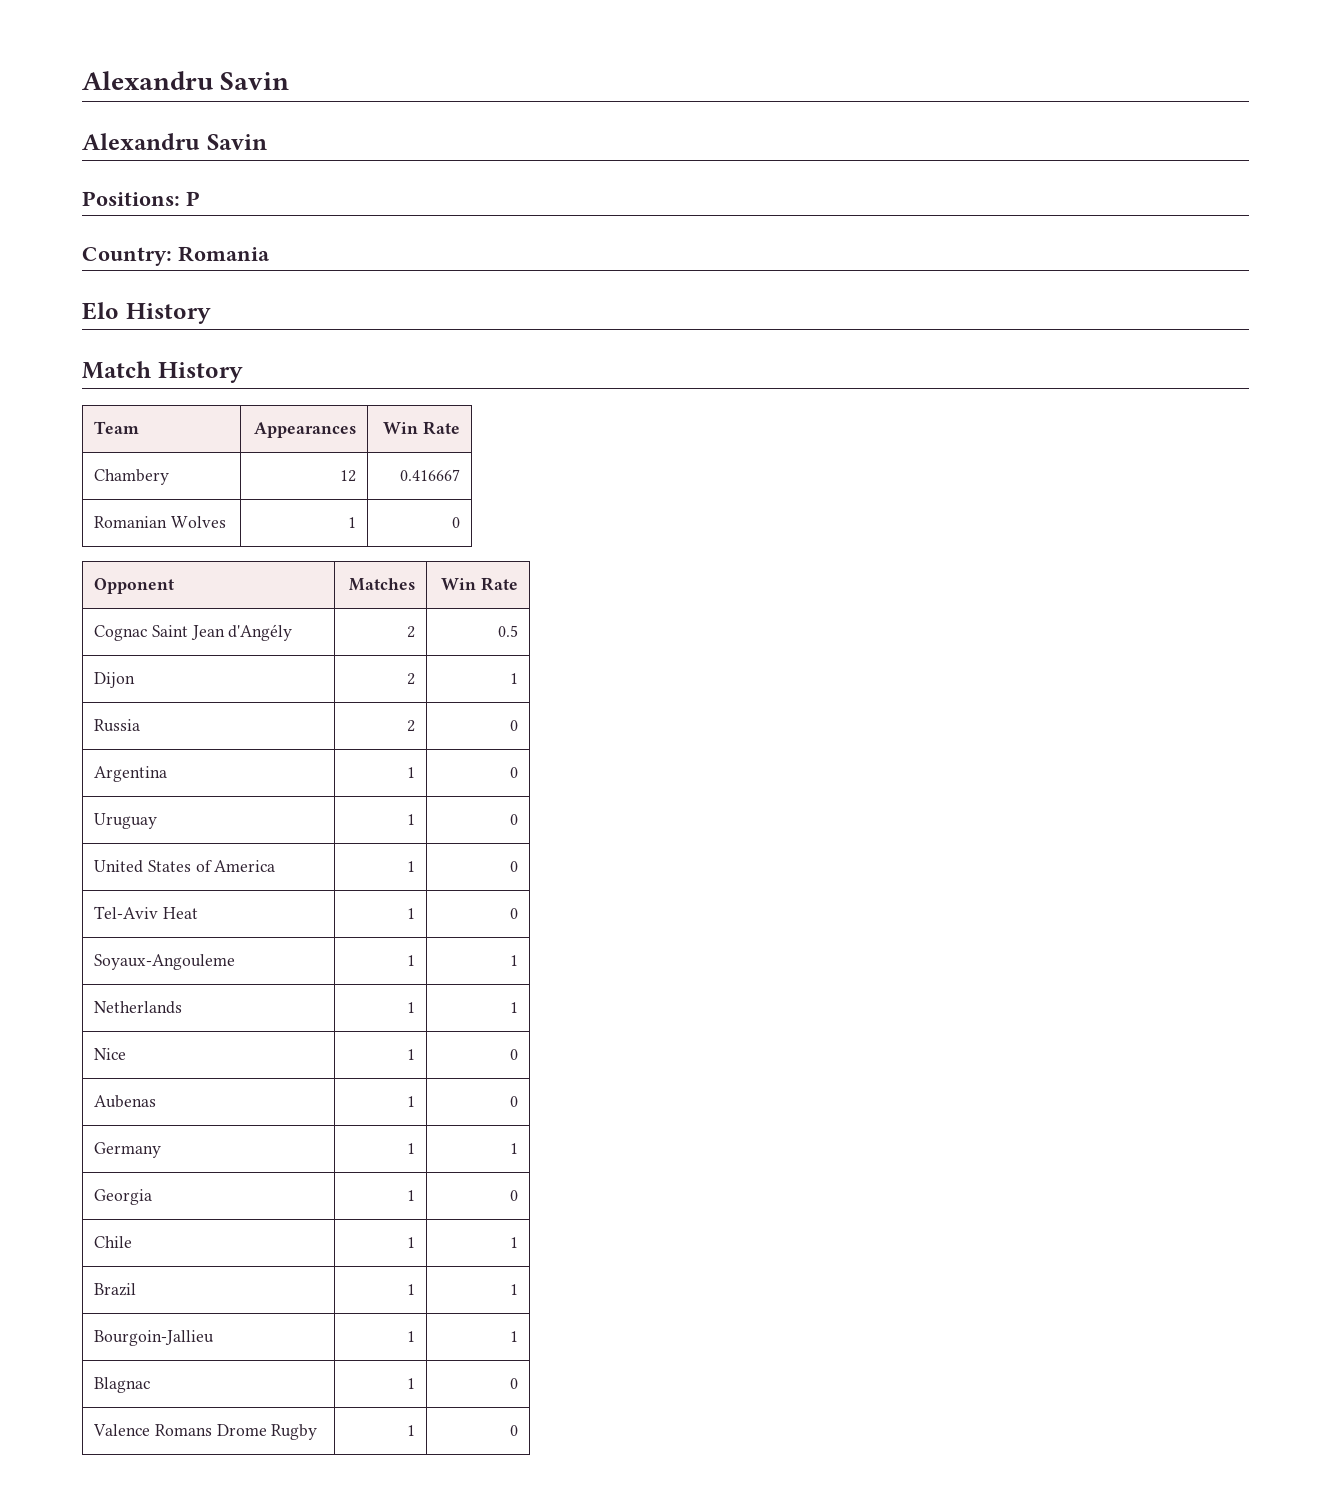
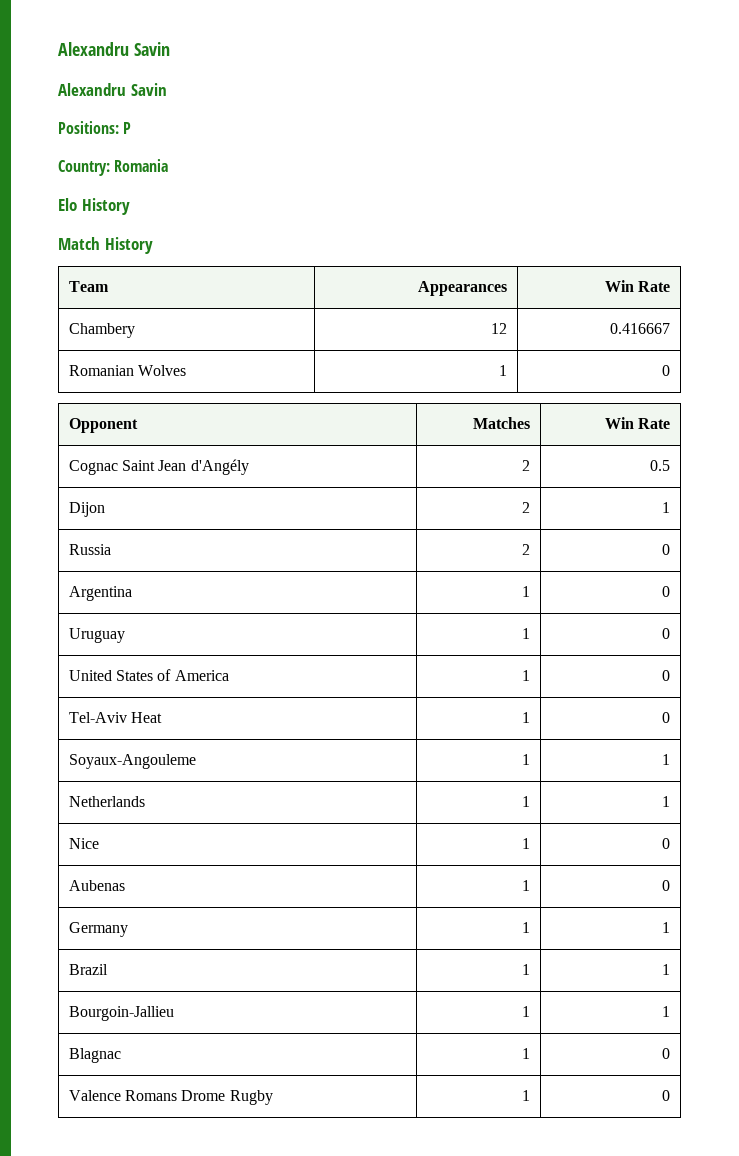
[94,1189,153,1205] [406,1190,415,1201] [509,1190,518,1201] [94,1236,133,1248] [406,1237,415,1248] [509,1237,518,1248] // Georgia | 1 | 0 // Chile | 1 | 1 -> (671, 927) none

